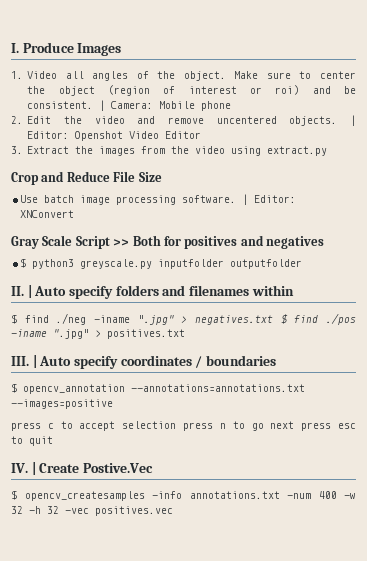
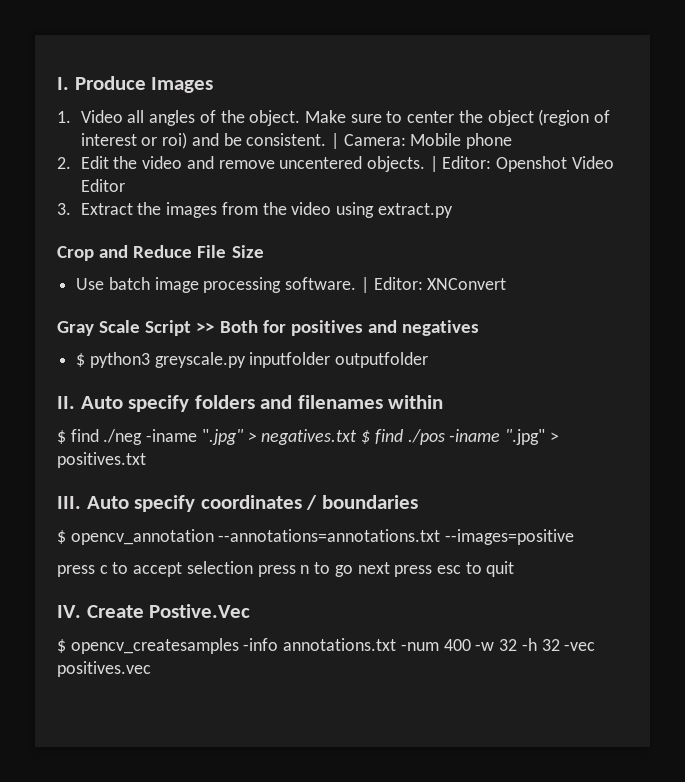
[27,285,32,298] | -> (75, 402) none
[32,355,37,368] | -> (81, 502) none
[31,462,36,475] | -> (81, 611) none

